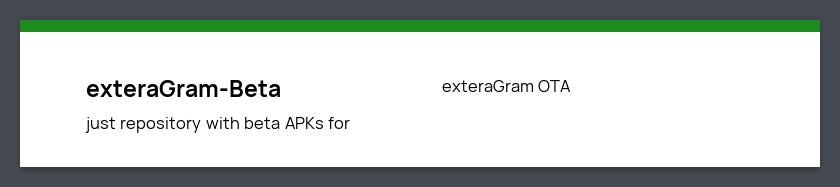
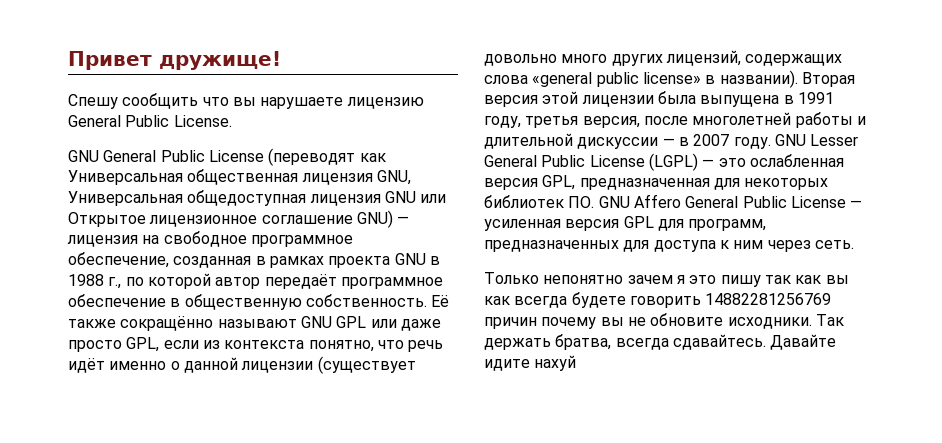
[86,80,281,97] [85,117,351,133] [442,80,572,92] exteraGram-Beta // just repository with beta APKs for exteraGram OTA -> [68,51,281,70] [68,93,424,109] [68,115,232,127] [68,148,386,166] [68,169,411,185] [68,190,447,206] [68,210,410,228] [67,231,353,247] [68,252,440,268] [68,273,443,289] [68,294,450,310] [68,316,441,331] [68,337,444,352] [68,356,416,374] [484,50,843,66] [484,70,855,88] [484,91,834,107] [484,112,866,128] [484,133,859,149] [484,153,844,171] [484,175,829,190] [484,194,863,208] [484,216,767,231] [484,240,854,252] [484,272,849,287] [484,292,832,308] [484,313,844,329] [484,334,837,350] [484,355,577,371] Привет дружище! // Спешу сообщить что вы нарушаете лицензию General Public License. // GNU General Public License (переводят как Универсальная общественная лицензия GNU, Универсальная общедоступная лицензия GNU или Открытое лицензионное соглашение GNU) — лицензия на свободное программное обеспечение, созданная в рамках проекта GNU в 1988 г., по которой автор передаёт программное обеспечение в общественную собственность. Её также сокращённо называют GNU GPL или даже просто GPL, если из контекста понятно, что речь идёт именно о данной лицензии (существует довольно много других лицензий, содержащих слова «general public license» в названии). Вторая версия этой лицензии была выпущена в 1991 году, третья версия, после многолетней работы и длительной дискуссии — в 2007 году. GNU Lesser General Public License (LGPL) — это ослабленная версия GPL, предназначенная для некоторых библиотек ПО. GNU Affero General Public License — усиленная версия GPL для программ, предназначенных для доступа к ним через сеть. // Только непонятно зачем я это пишу так как вы как всегда будете говорить 14882281256769 причин почему вы не обновите исходники. Так держать братва, всегда сдавайтесь. Давайте идите нахуй

